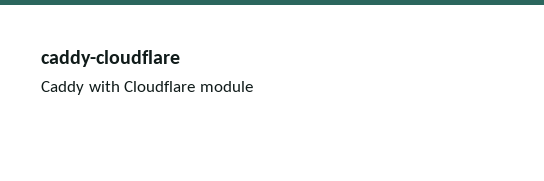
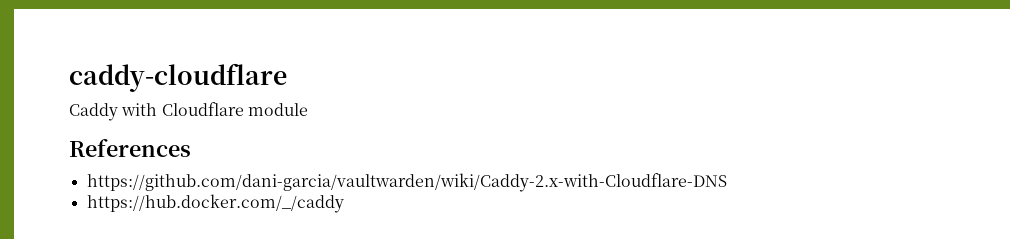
(253, 86) none -> [69,139,191,157] [86,173,727,192] [86,194,344,213] // References // https://github.com/dani-garcia/vaultwarden/wiki/Caddy-2.x-with-Cloudflare-DNS // https://hub.docker.com/_/caddy

